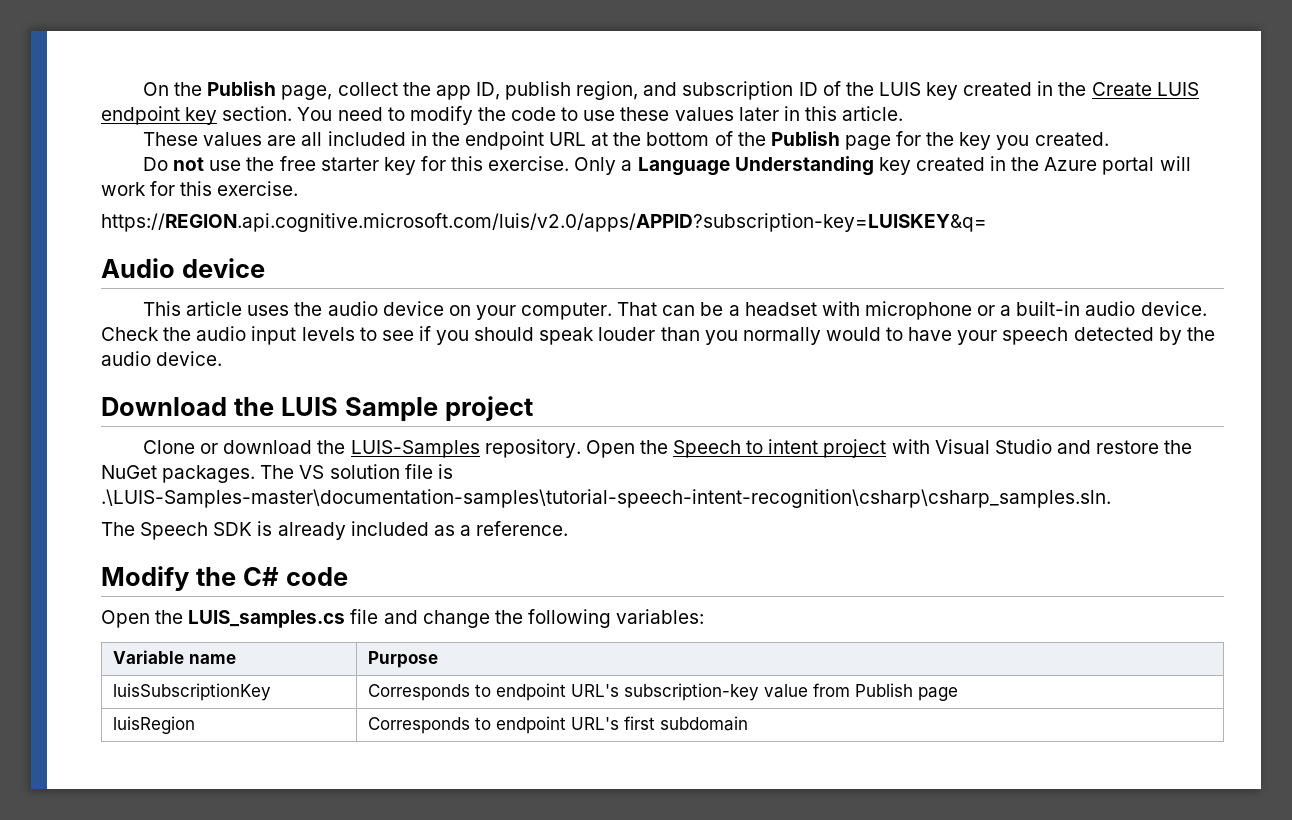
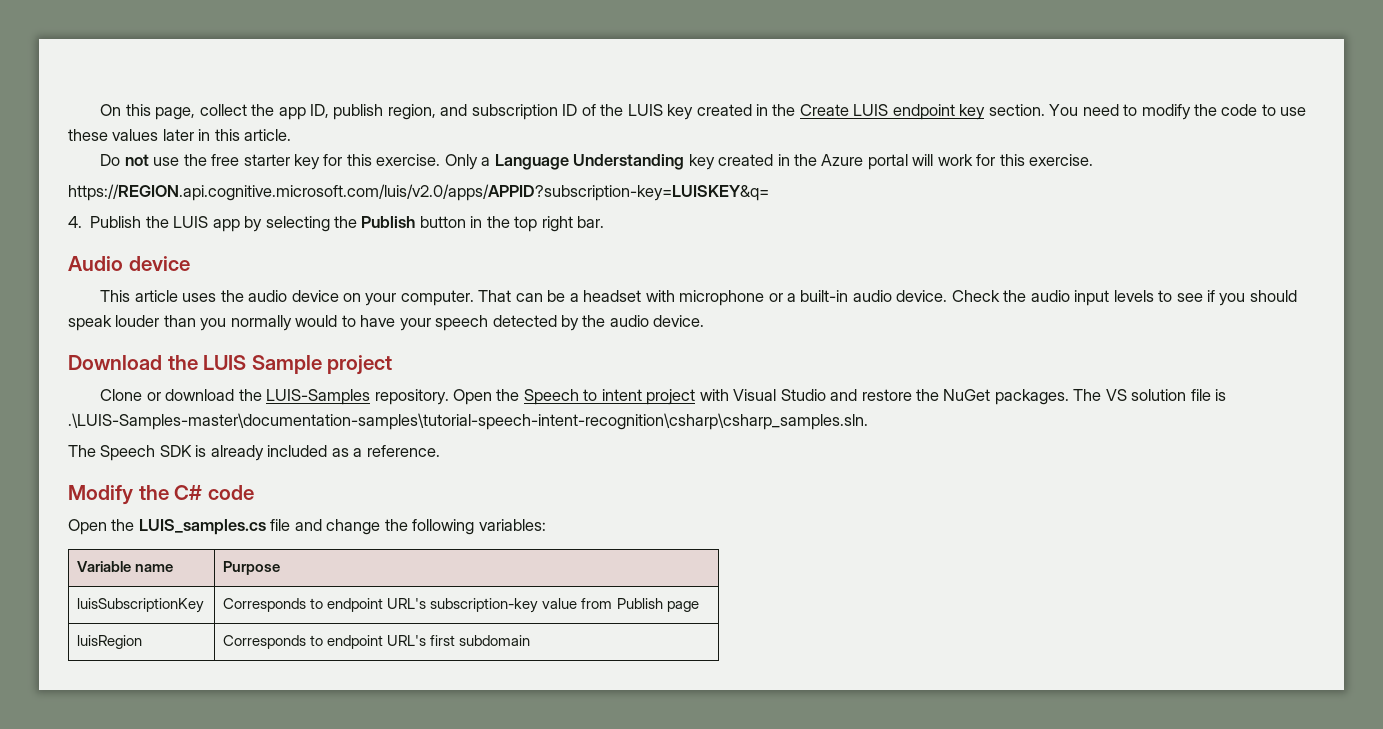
[174,81,277,96] the Publish -> [125,104,151,116] this
[143,131,1109,150] // These values are all included in the endpoint URL at the bottom of the Publish page for the key you created. -> (292, 135) none
(987, 222) none -> [68,216,605,232] // 4. Publish the LUIS app by selecting the Publish button in the top right bar.

